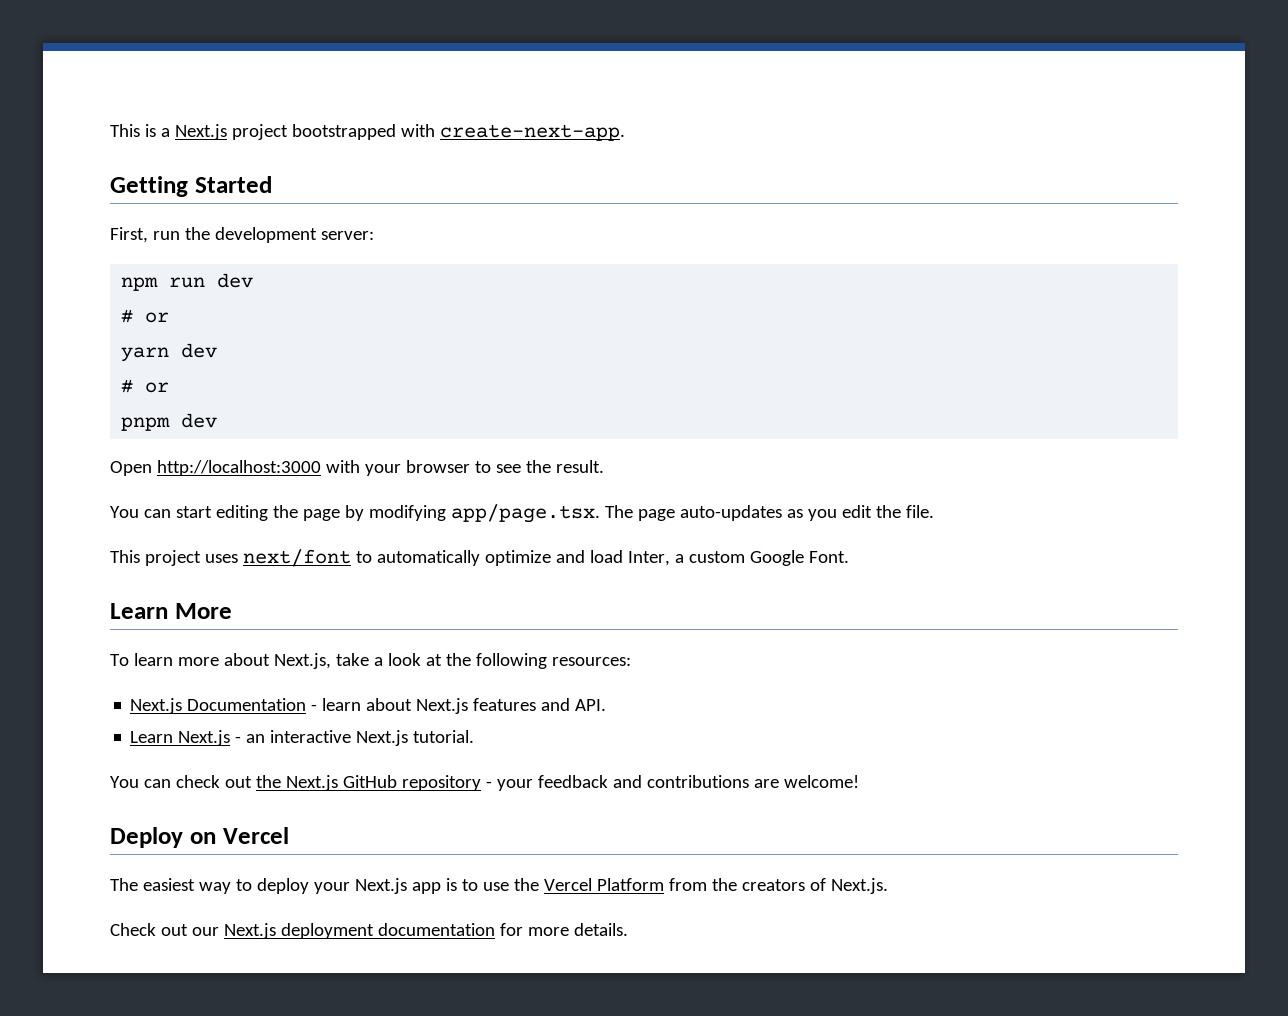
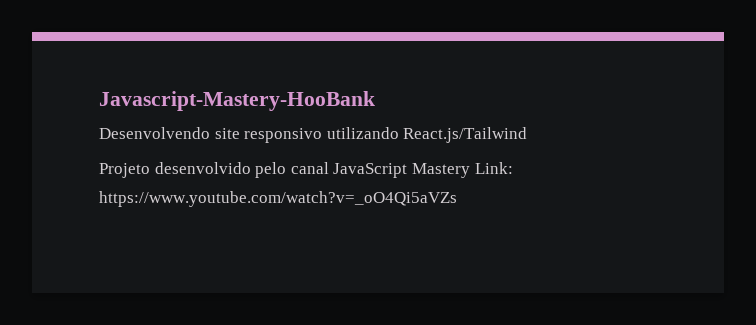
[110,124,625,141] [110,176,272,197] [110,227,374,243] [121,273,254,291] [121,309,170,323] [121,343,218,362] [121,379,170,393] [121,413,218,431] [110,460,604,476] [110,504,934,523] [110,549,849,567] [110,603,232,619] [110,653,631,669] [130,698,607,714] [130,730,475,746] [110,775,859,791] [110,827,289,848] [110,878,888,894] [110,923,628,939] This is a Next.js project bootstrapped with create-next-app. // Getting Started // First, run the development server: // npm run dev // # or // yarn dev // # or // pnpm dev // Open http://localhost:3000 with your browser to see the result. // You can start editing the page by modifying app/page.tsx. The page auto-updates as you edit the file. // This project uses next/font to automatically optimize and load Inter, a custom Google Font. // Learn More // To learn more about Next.js, take a look at the following resources: // Next.js Documentation - learn about Next.js features and API. // Learn Next.js - an interactive Next.js tutorial. // You can check out the Next.js GitHub repository - your feedback and contributions are welcome! // Deploy on Vercel // The easiest way to deploy your Next.js app is to use the Vercel Platform from the creators of Next.js. // Check out our Next.js deployment documentation for more details. -> [99,91,375,111] [99,127,528,143] [99,162,513,178] [99,191,457,207] Javascript-Mastery-HooBank // Desenvolvendo site responsivo utilizando React.js/Tailwind // Projeto desenvolvido pelo canal JavaScript Mastery Link: https://www.youtube.com/watch?v=_oO4Qi5aVZs

